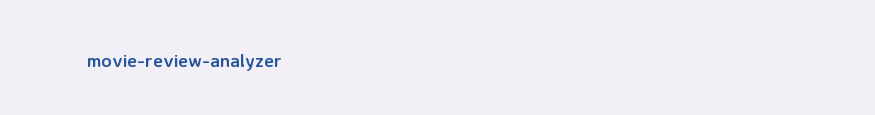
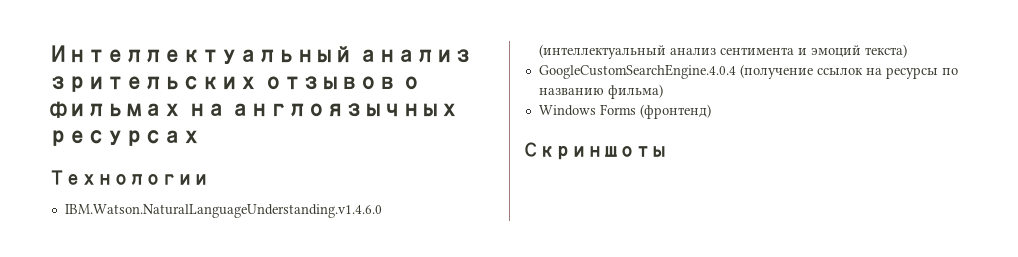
[87,54,282,71] movie-review-analyzer -> [49,45,473,65] [49,76,422,92] [49,101,460,118] [49,130,201,146] [49,170,209,185] [64,204,382,218] [538,44,907,59] [538,64,958,79] [538,84,663,99] [538,104,711,119] [523,142,667,160] Интеллектуальный анализ зрительских отзывов о фильмах на англоязычных ресурсах // Технологии // IBM.Watson.NaturalLanguageUnderstanding.v1.4.6.0 (интеллектуальный анализ сентимента и эмоций текста) // GoogleCustomSearchEngine.4.0.4 (получение ссылок на ресурсы по названию фильма) // Windows Forms (фронтенд) // Скриншоты

